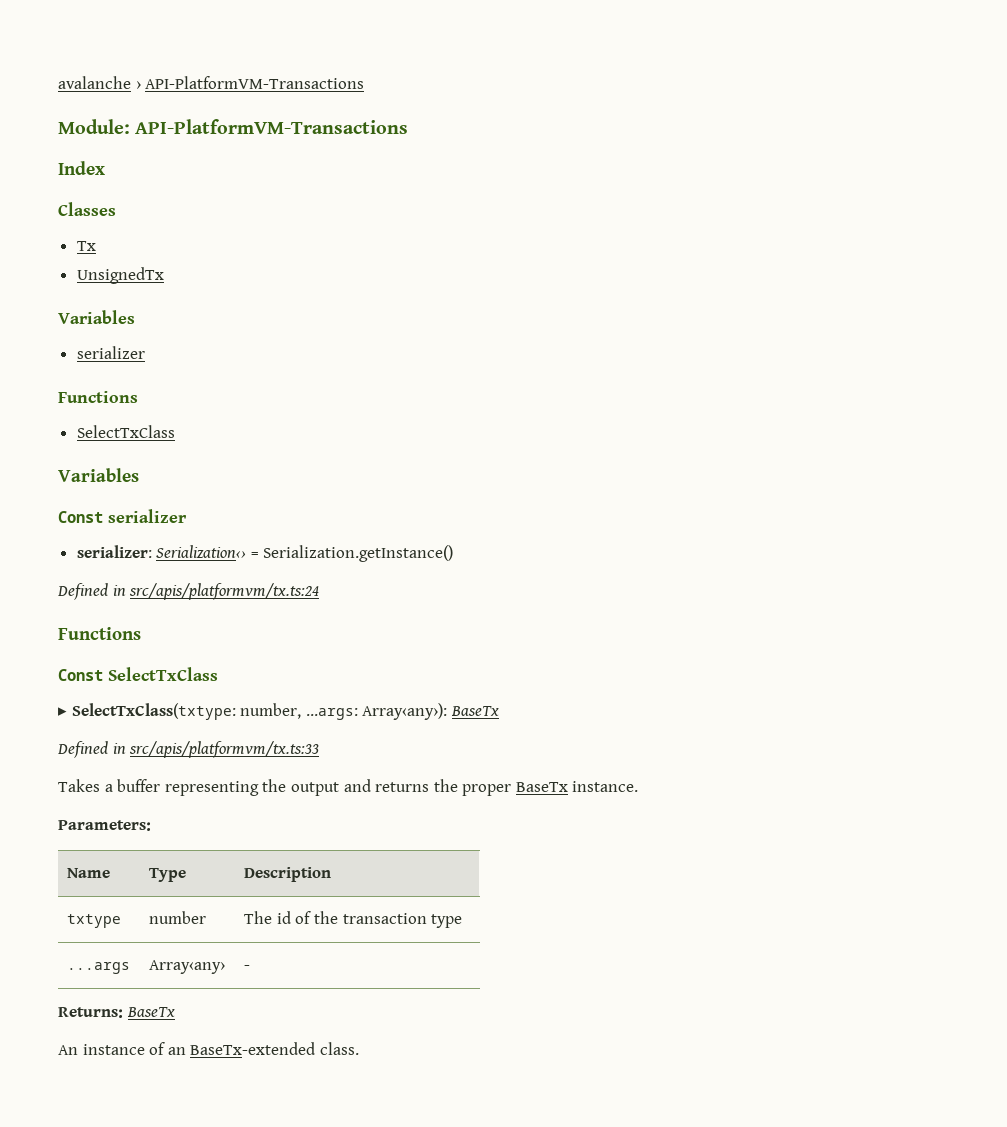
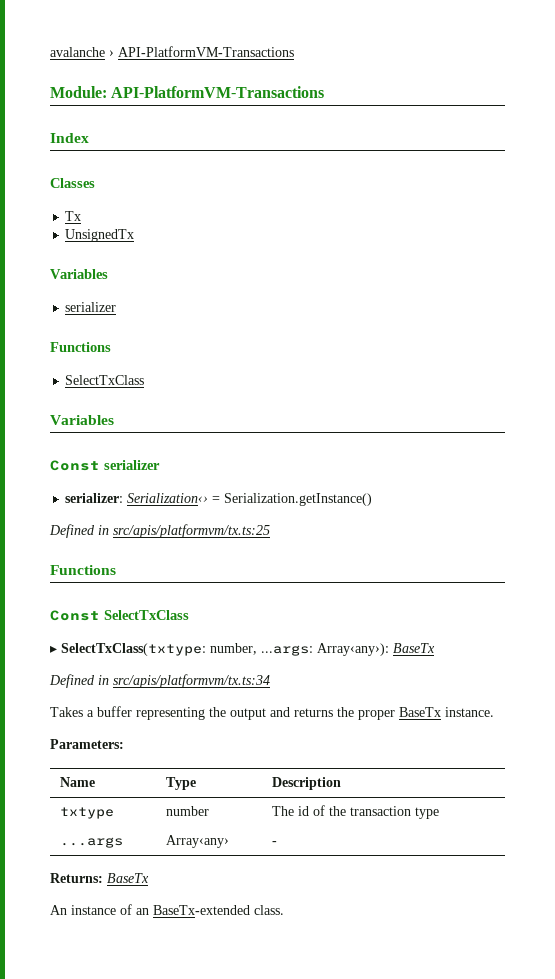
[129,583,320,600] src/apis/platformvm/tx.ts:24 -> [113,524,270,538] src/apis/platformvm/tx.ts:25
[129,741,320,758] src/apis/platformvm/tx.ts:33 -> [113,674,270,688] src/apis/platformvm/tx.ts:34

